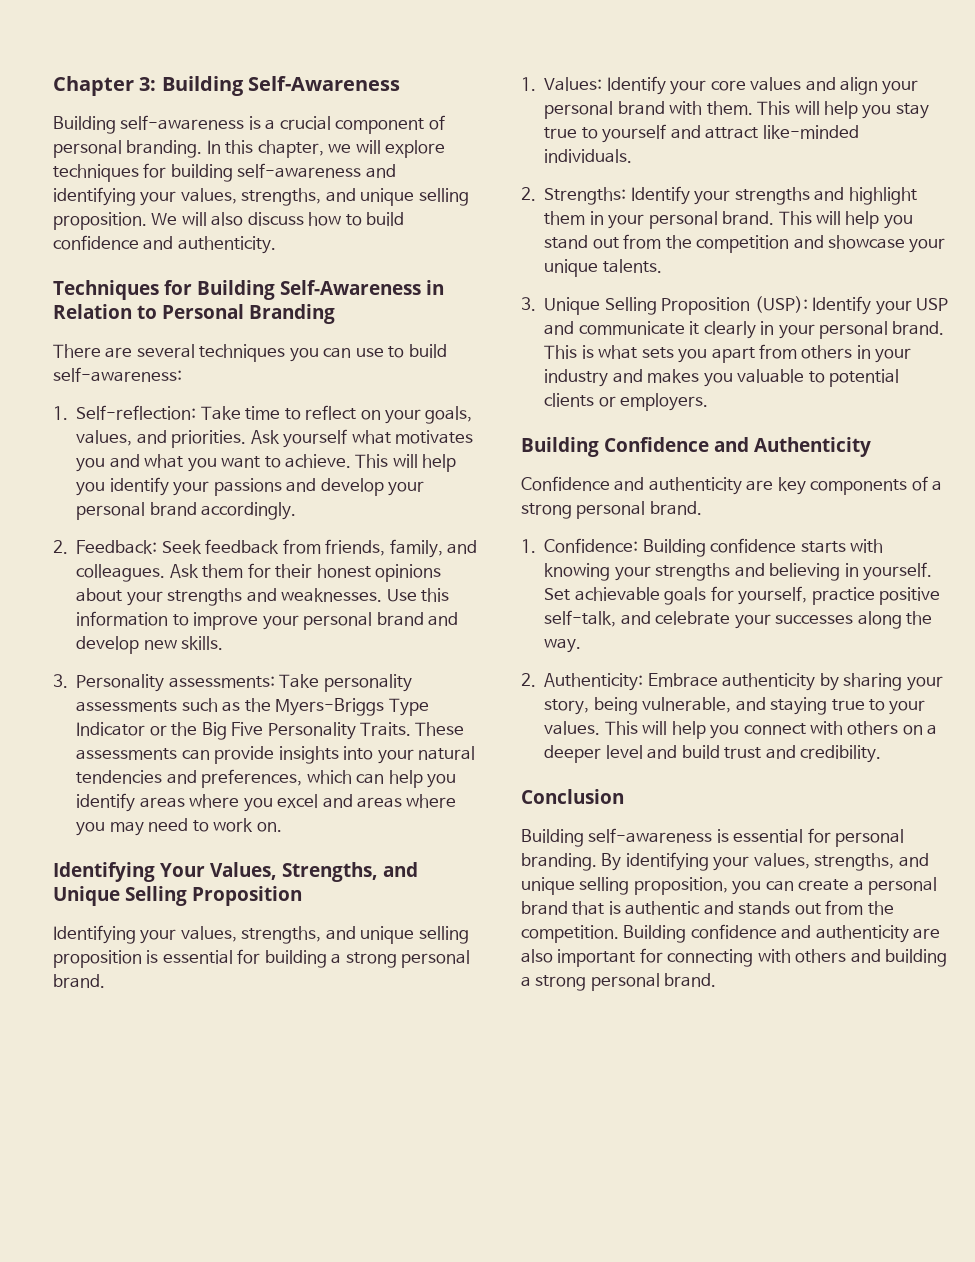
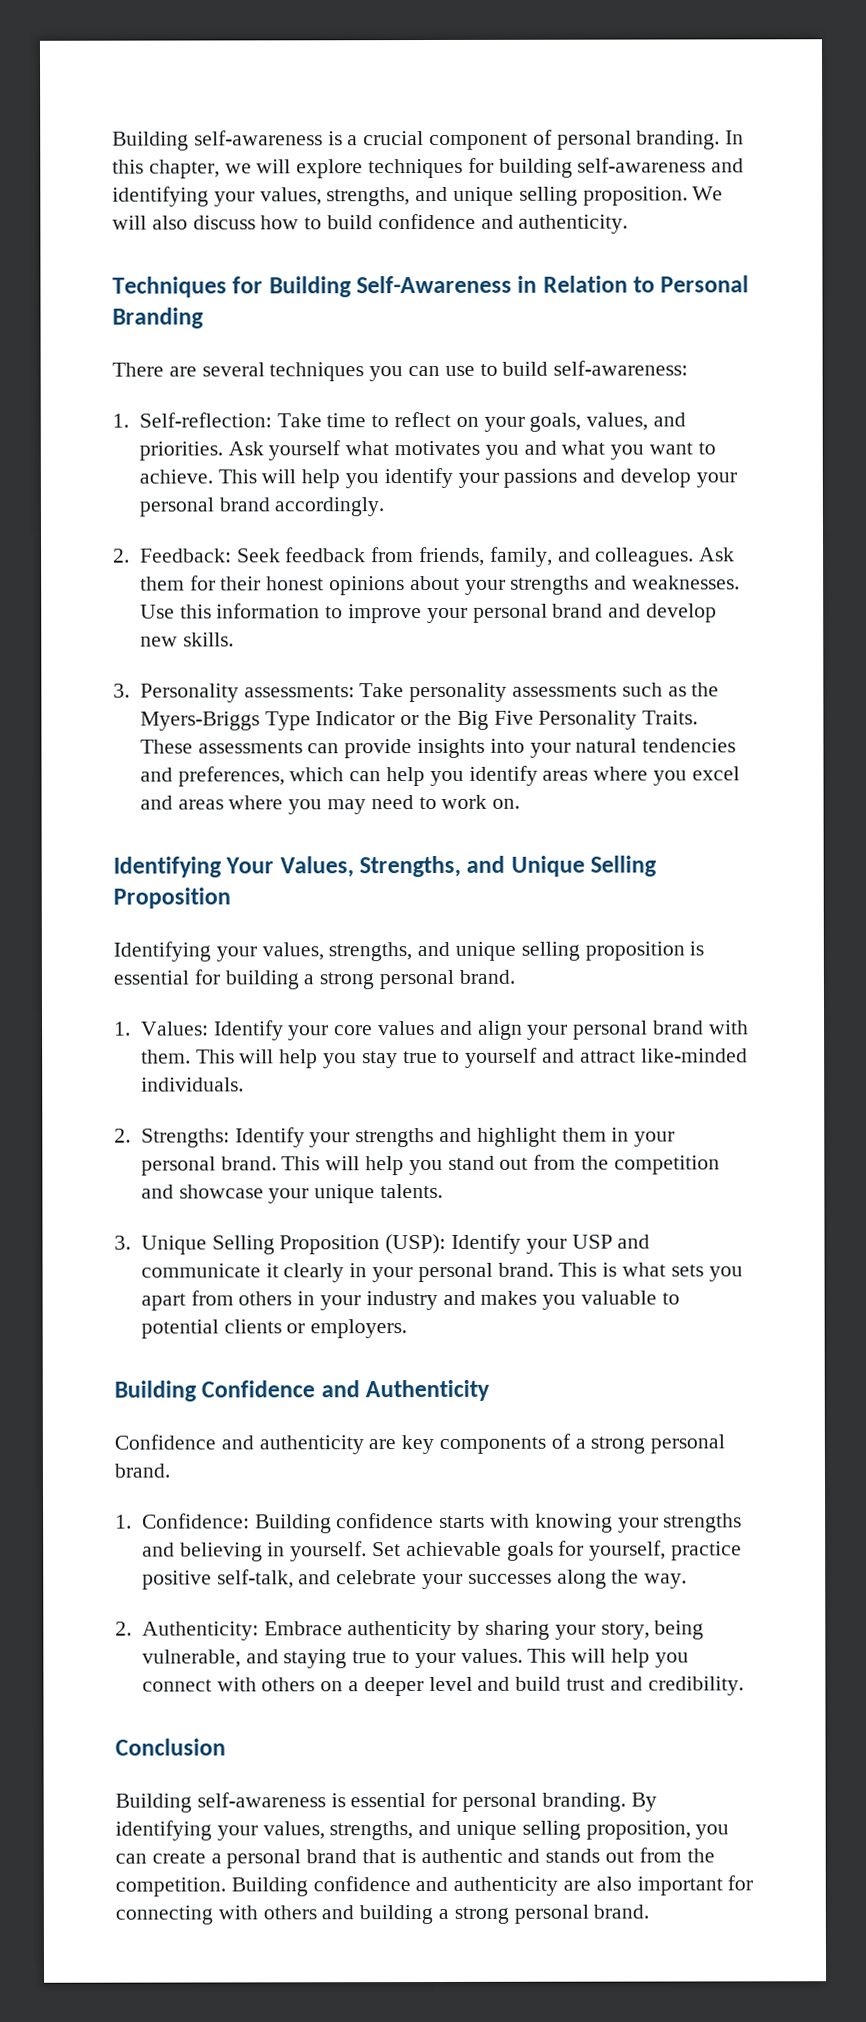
[53,76,400,96] Chapter 3: Building Self-Awareness // -> (112, 141) none

